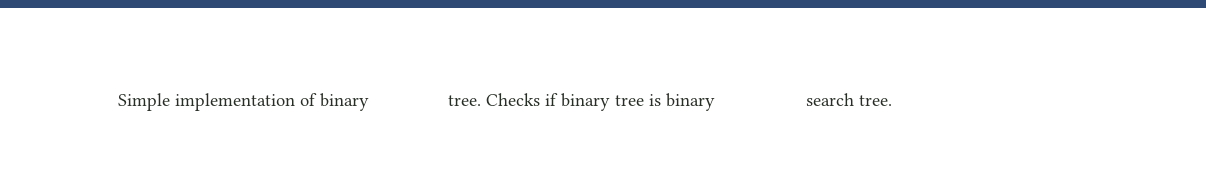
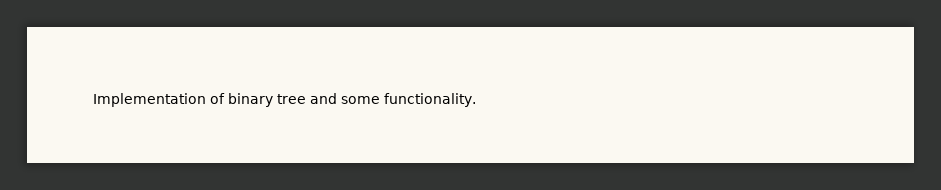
[117,93,892,111] Simple implementation of binary tree. Checks if binary tree is binary search tree. -> [93,93,476,107] Implementation of binary tree and some functionality.

